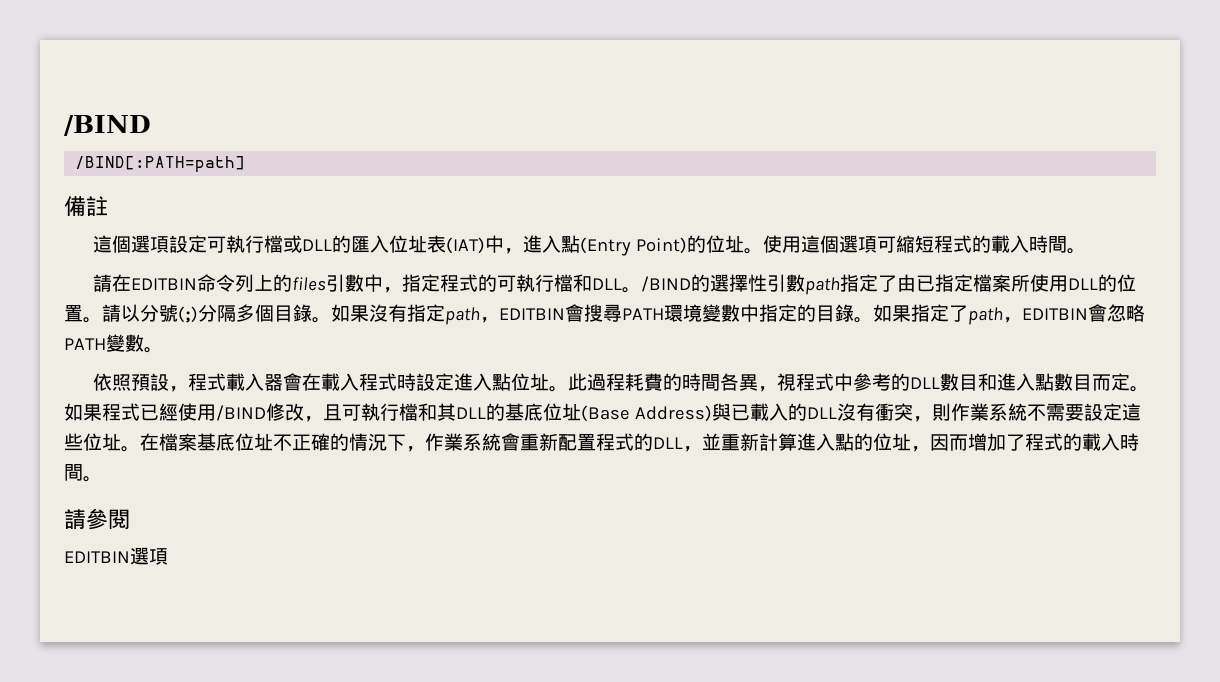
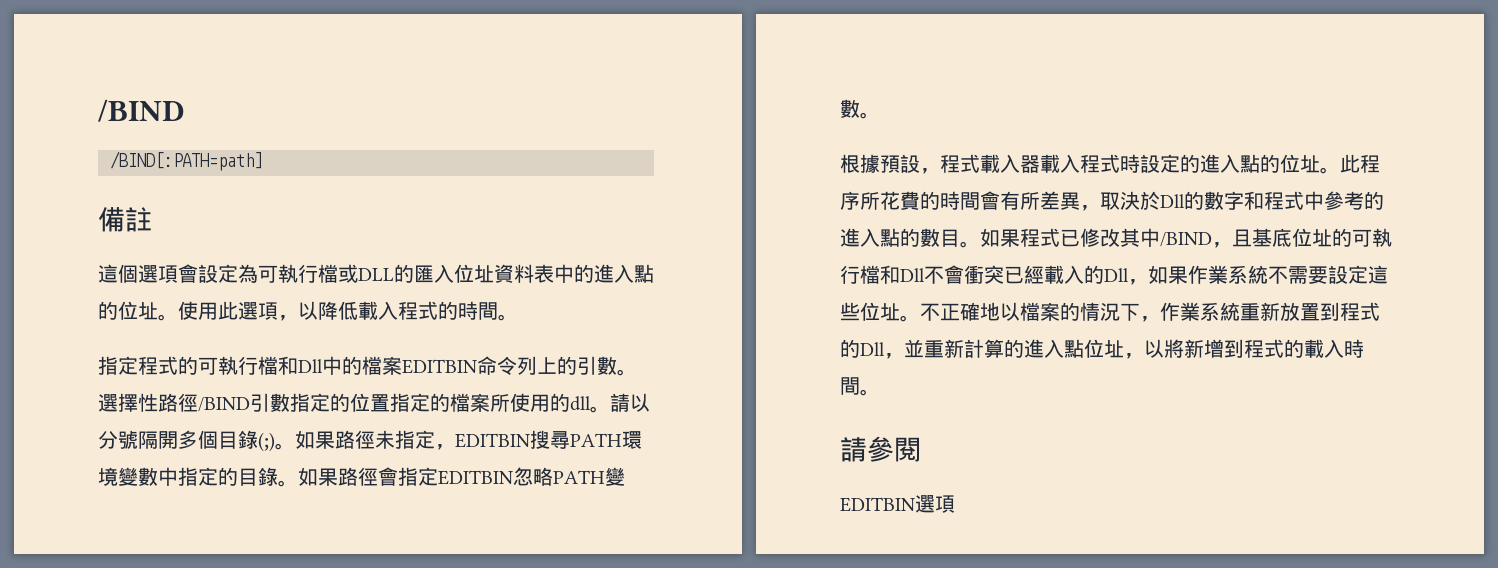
[168,235,207,253] 設定 -> [178,264,258,283] 會設定為
[426,235,1086,256] [92,274,402,293] 表(IAT)中，進入點(Entry Point)的位址。使用這個選項可縮短程式的載入時間。 // 請在EDITBIN命令列上的files引數中， -> [494,264,654,283] [98,301,518,321] 資料表中的進入點的位址。使用此選項，以降低載入程式的時間。 //
[591,274,1136,295] [64,304,584,325] DLL。/BIND的選擇性引數path指定了由已指定檔案所使用DLL的位置。請以分號(;)分隔多個目錄。如果沒有指定path，EDITBIN會 -> [298,356,637,376] [98,393,650,413] [98,430,530,452] Dll中的檔案EDITBIN命令列上的引數。選擇性路徑/BIND引數指定的位置指定的檔案所使用的dll。請以分號隔開多個目錄(;)。如果路徑未指定，EDITBIN
[911,304,1107,325] 指定了path，EDITBIN會 -> [338,467,513,486] 路徑會指定EDITBIN
[92,373,131,391] 依照 -> [840,154,880,173] 根據
[282,373,321,391] 會在 -> (1040, 164) none
[453,373,1149,392] [64,403,951,422] 進入點位址。此過程耗費的時間各異，視程式中參考的DLL數目和進入點數目而定。如果程式已經使用/BIND修改，且可執行檔和其DLL的基底位址(Base Address)與已載入的DLL沒有衝突，則 -> [1180,154,1380,174] [840,191,1384,211] [840,228,1392,248] [840,265,1188,285] 的進入點的位址。此程序所花費的時間會有所差異，取決於Dll的數字和程式中參考的進入點的數目。如果程式已修改其中/BIND，且基底位址的可執行檔和Dll不會衝突已經載入的Dll，如果
[140,433,330,451] 在檔案基底位址不正確 -> [920,302,1060,321] 不正確地以檔案
[501,433,1025,452] 會重新配置程式的DLL，並重新計算進入點的位址，因而增加了 -> [1240,302,1380,321] [840,339,1244,359] 重新放置到程式的Dll，並重新計算的進入點位址，以將新增到

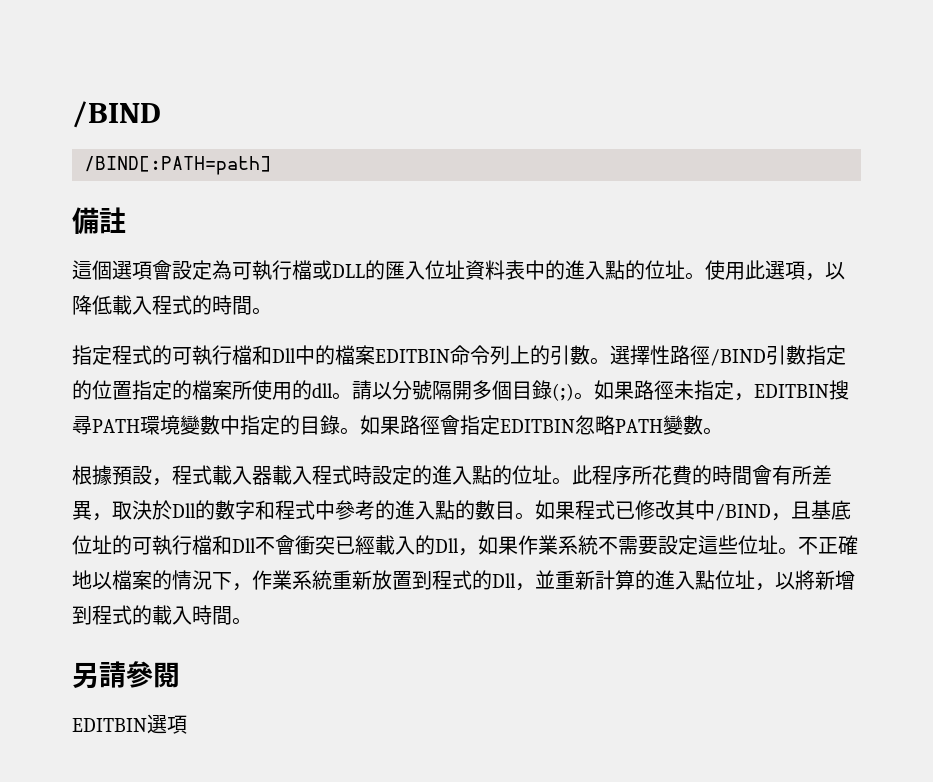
(880, 392) none -> [72,662,99,689] 另

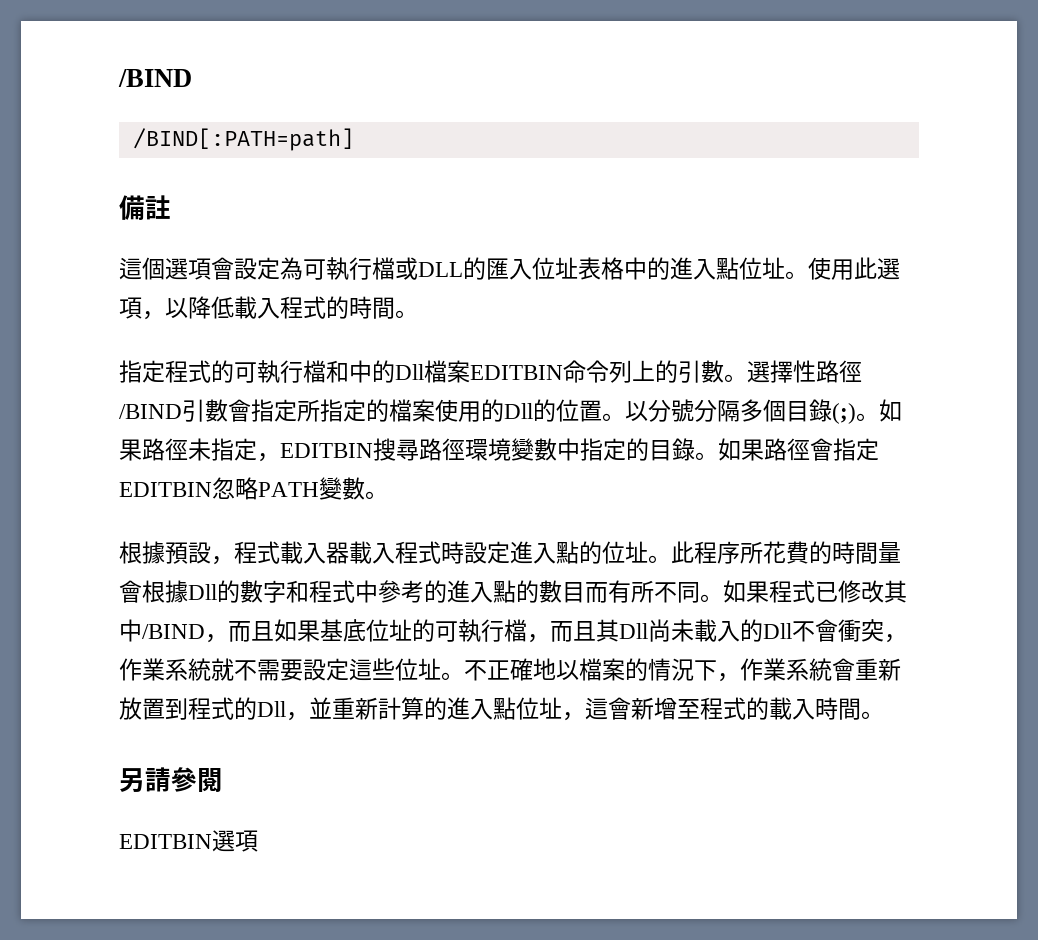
[465,260,525,280] 資料表 -> [578,257,624,280] 表格
[625,260,645,280] 的 -> (739, 268) none
[272,345,335,365] Dll中的 -> [349,360,424,383] 中的Dll
[806,345,846,365] [72,380,472,400] 指定的位置指定的檔案所使用的dll。請以分號隔開 -> [228,399,740,422] 會指定所指定的檔案使用的Dll的位置。以分號分隔
[92,419,140,433] PATH -> [419,438,465,461] 路徑
[412,465,432,485] 的 -> (510, 552) none
[752,465,832,485] [72,500,172,521] 會有所差異，取決於 -> [878,542,901,563] [119,580,188,603] 量會根據
(515, 510) none -> [585,580,700,603] 而有所不同
[791,501,811,519] 且 -> [228,619,320,642] 而且如果
[212,535,598,556] 和Dll不會衝突已經載入的Dll，如果作業系統 -> [527,619,907,643] [119,658,234,681] ，而且其Dll尚未載入的Dll不會衝突，作業系統就
(332, 580) none -> [832,658,855,681] 會
[775,570,855,590] [72,606,92,625] 以將新增到 -> [585,697,700,720] 這會新增至

